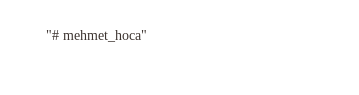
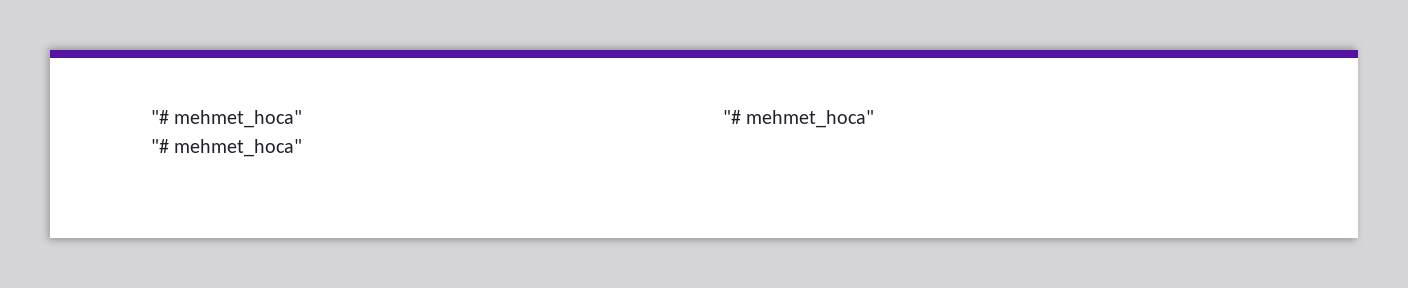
[46,30,147,42] "# mehmet_hoca" -> [151,110,303,128] [151,139,303,157] [723,110,875,128] "# mehmet_hoca" // "# mehmet_hoca" // "# mehmet_hoca"

